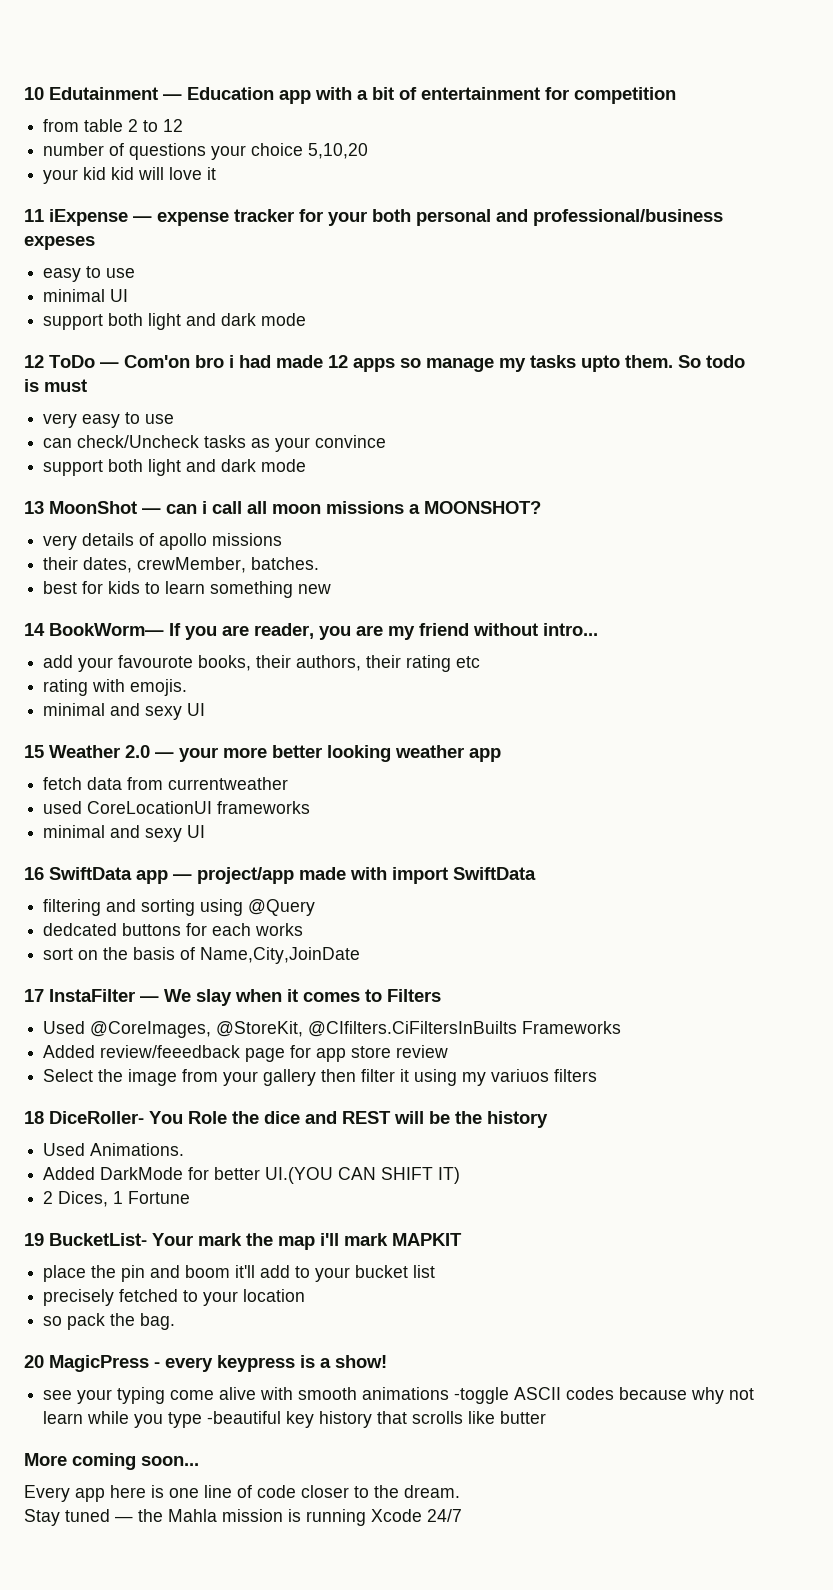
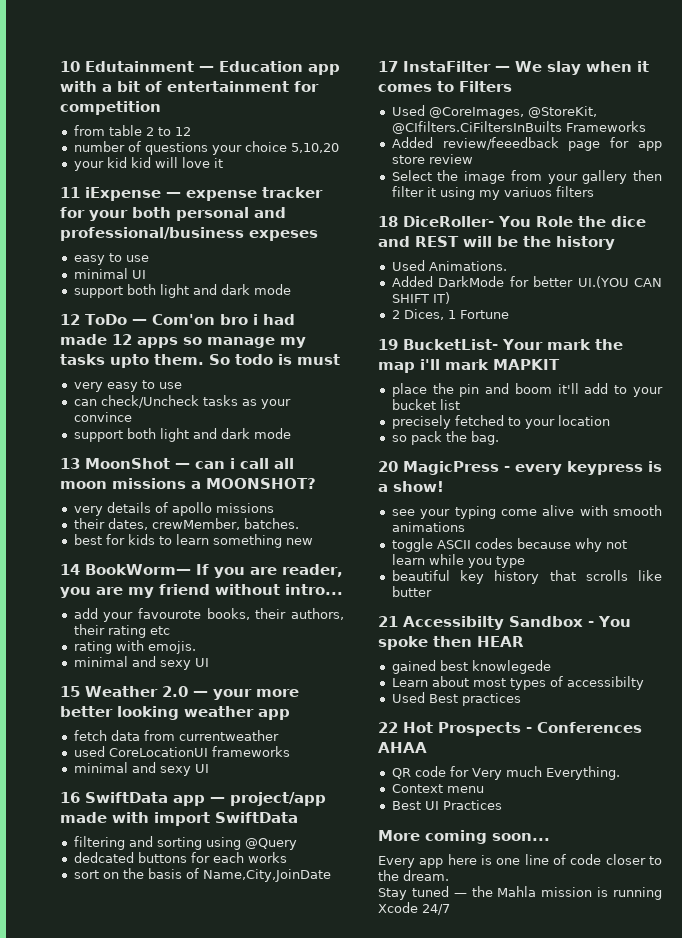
[454,1387,510,1404] -toggle -> [391,538,433,552] // toggle
[207,1411,282,1424] -beautiful -> [391,570,450,581] // beautiful
(547, 1417) none -> [378,616,631,630] [378,636,524,650] [391,660,551,674] [391,676,644,690] [391,692,521,706] [378,722,642,736] [378,742,427,753] [391,766,620,780] [391,784,484,793] [391,800,502,810] // 21 Accessibilty Sandbox - You spoke then HEAR // gained best knowlegede // Learn about most types of accessibilty // Used Best practices // 22 Hot Prospects - Conferences AHAA // QR code for Very much Everything. // Context menu // Best UI Practices

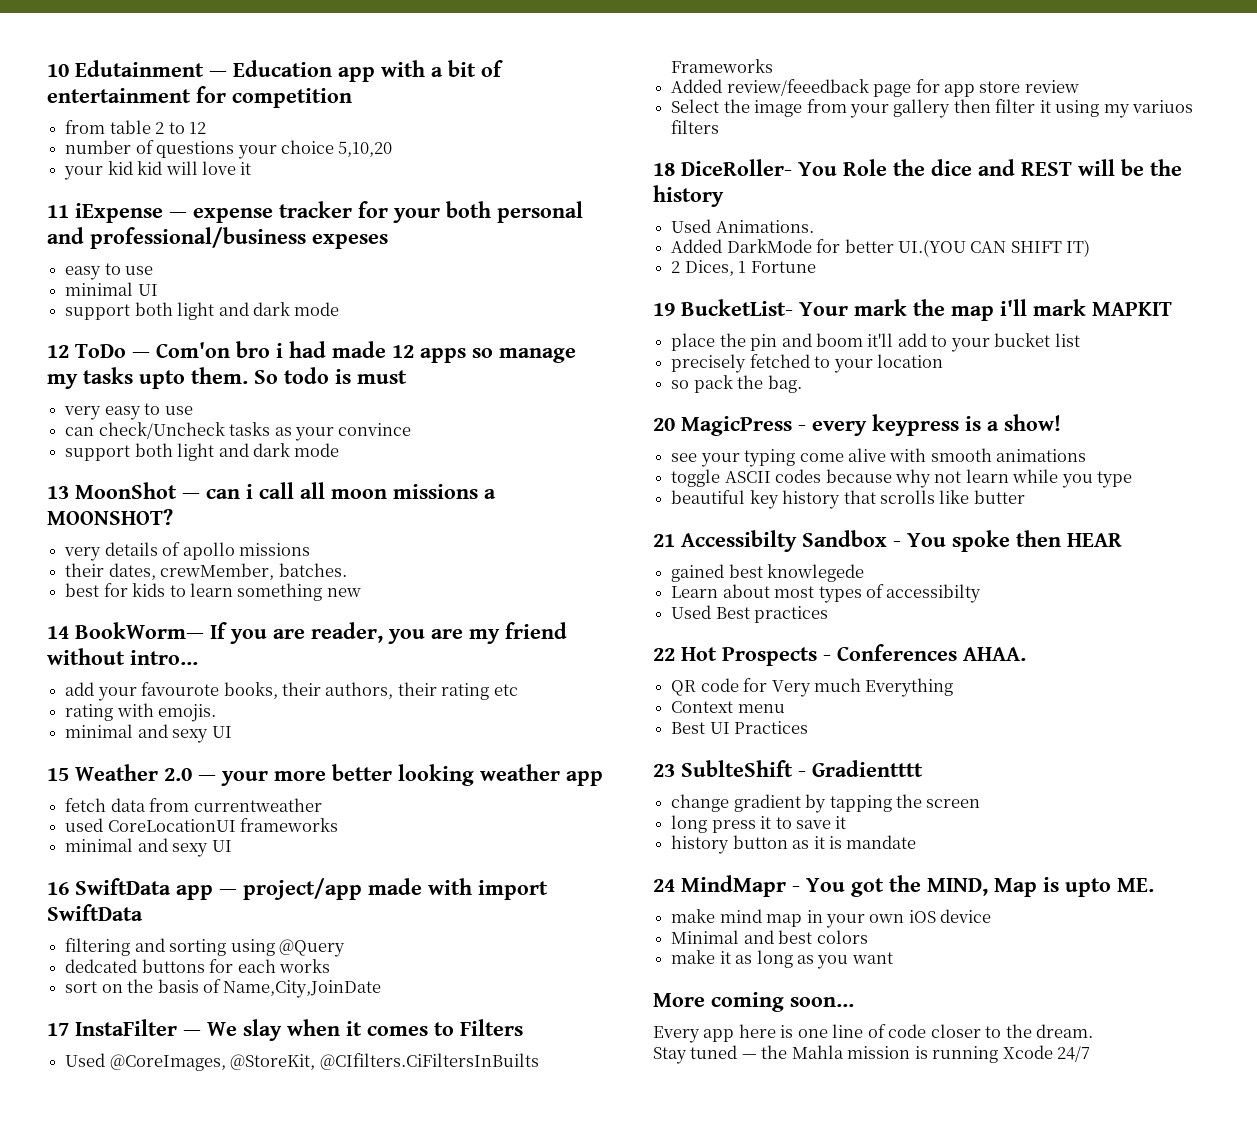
[378,742,427,753] AHAA -> [963,647,1026,661] AHAA.
[545,766,620,780] Everything. -> [865,678,954,697] Everything
(502, 805) none -> [653,760,923,777] [671,794,981,813] [671,815,847,833] [671,835,917,854] [653,875,1154,897] [671,909,992,928] [671,930,868,944] [671,950,893,969] // 23 SublteShift - Gradientttt // change gradient by tapping the screen // long press it to save it // history button as it is mandate // 24 MindMapr - You got the MIND, Map is upto ME. // make mind map in your own iOS device // Minimal and best colors // make it as long as you want

